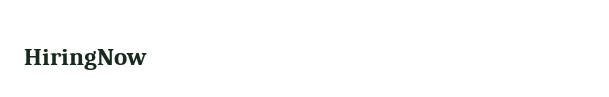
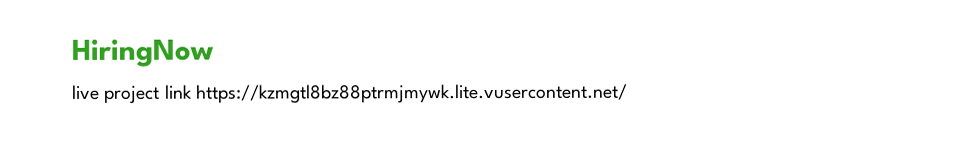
(147, 59) none -> [72,83,628,104] // live project link https://kzmgtl8bz88ptrmjmywk.lite.vusercontent.net/

